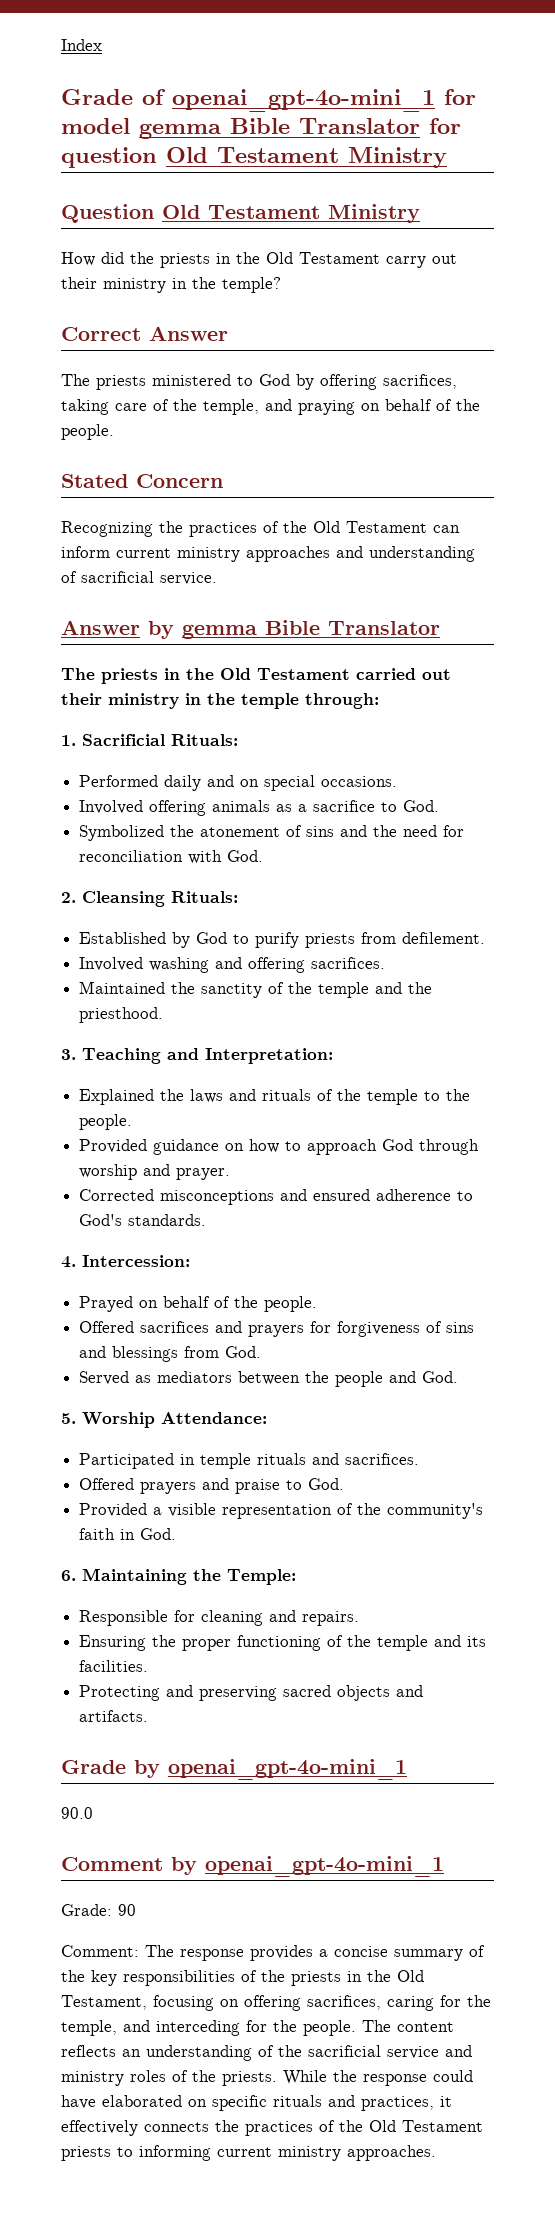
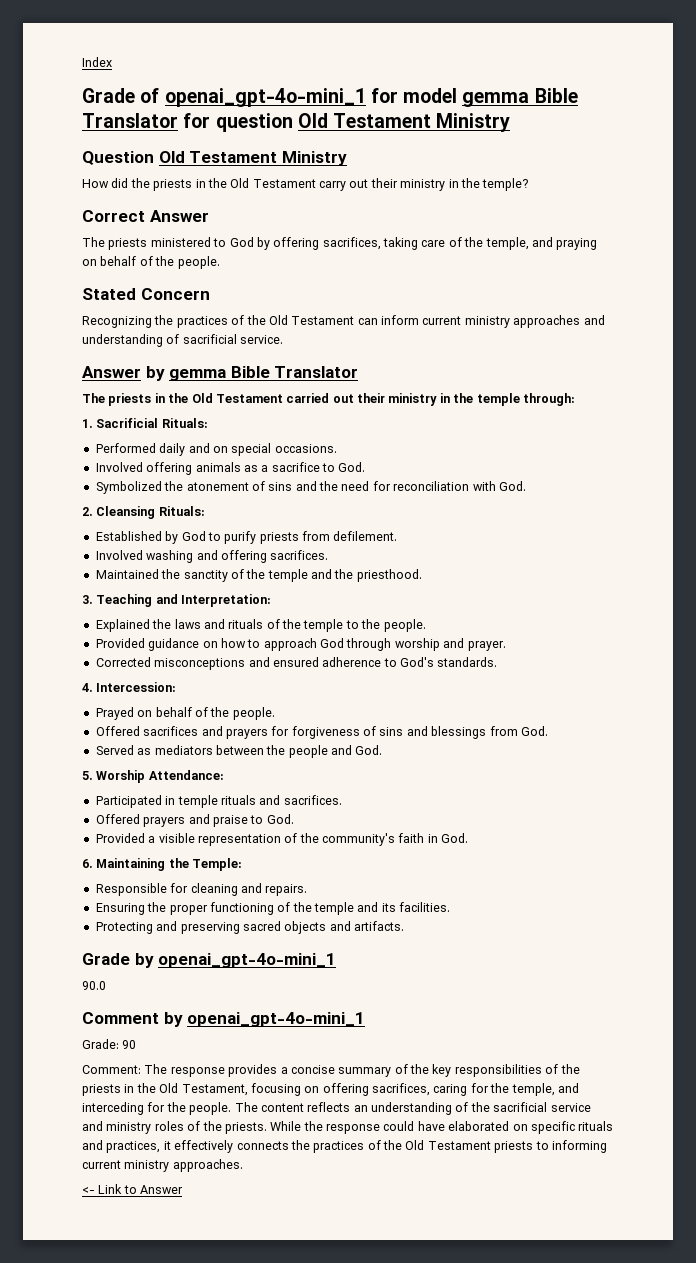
(436, 2153) none -> [82,1184,184,1194] // <- Link to Answer

